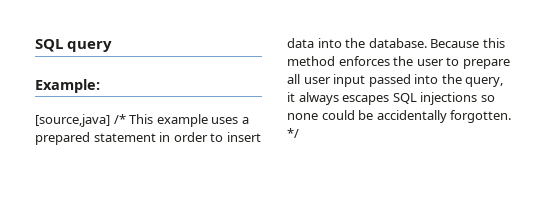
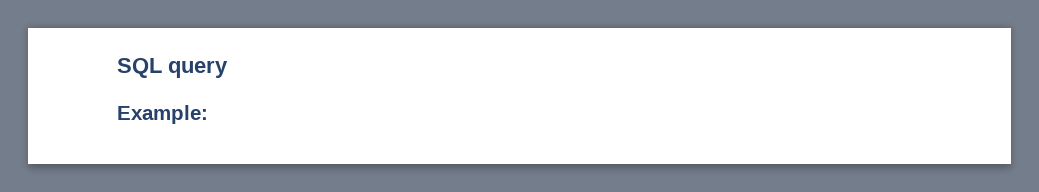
[35,114,249,127] [35,132,261,145] [287,38,505,48] [287,56,510,69] [287,74,504,87] [287,92,495,105] [287,110,512,123] [287,128,299,138] // [source,java] /* This example uses a prepared statement in order to insert data into the database. Because this method enforces the user to prepare all user input passed into the query, it always escapes SQL injections so none could be accidentally forgotten. */ -> (208, 114) none

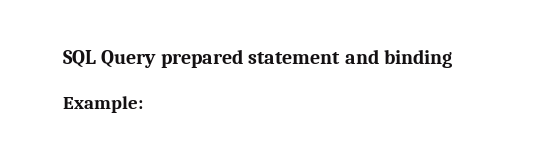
[168,60,228,78] query -> [101,49,452,68] Query prepared statement and binding

